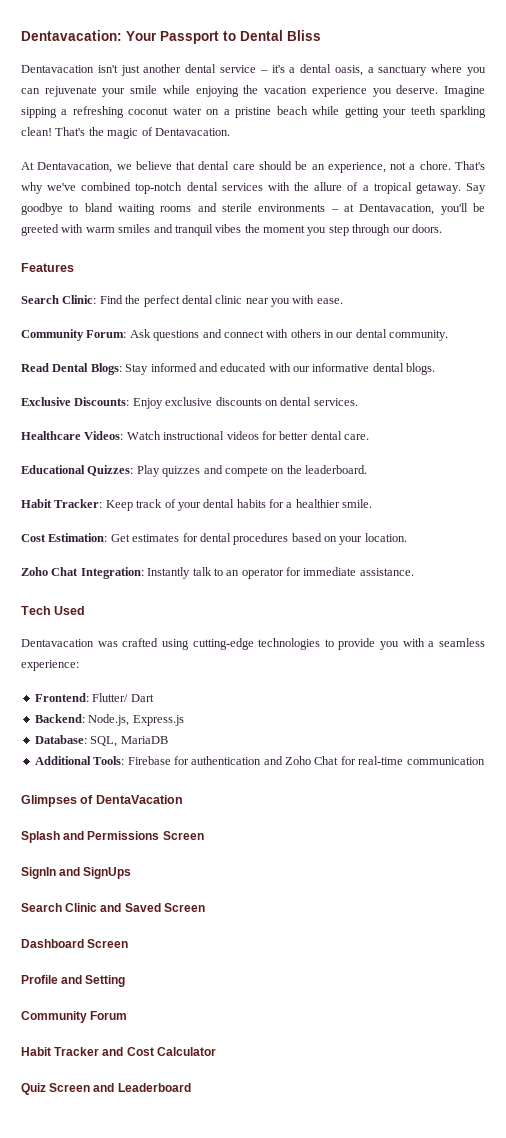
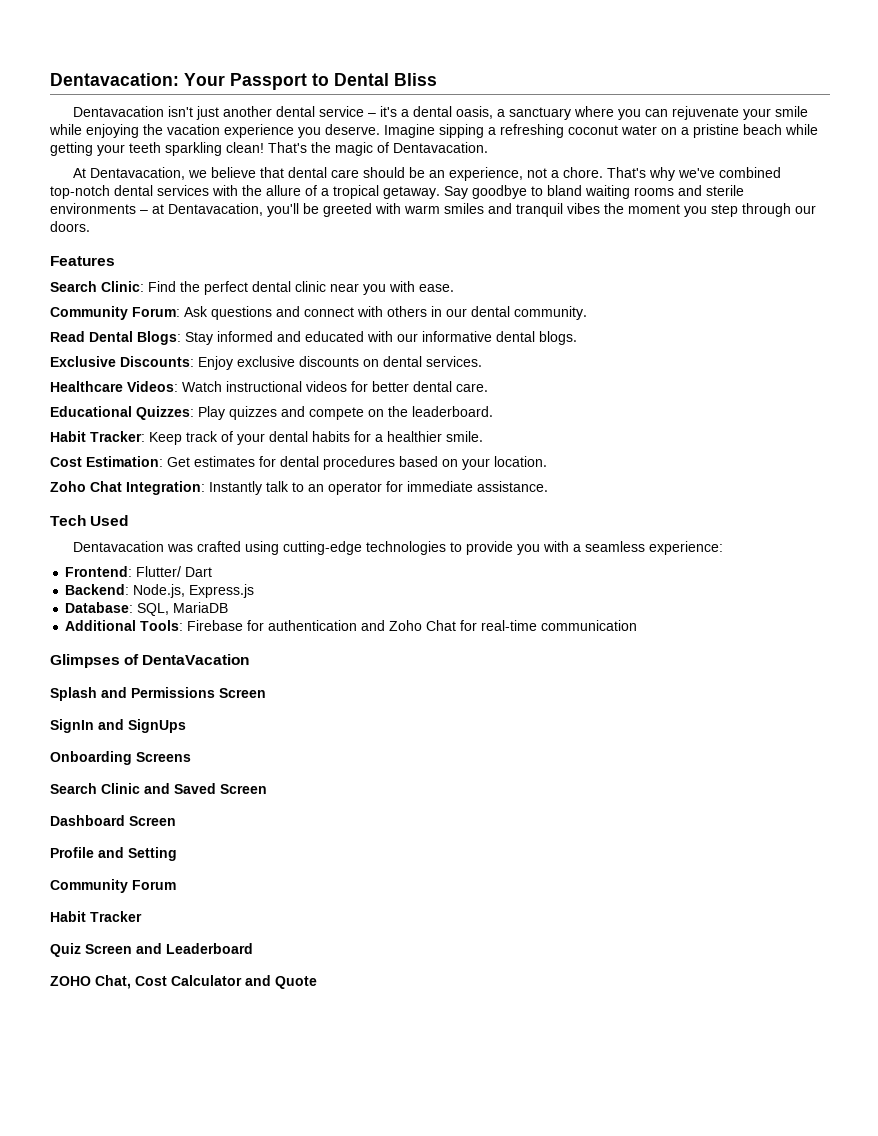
(132, 873) none -> [50,751,191,765] // Onboarding Screens
[102,1047,216,1056] and Cost Calculator -> (142, 916) none
(191, 1087) none -> [50,975,317,989] // ZOHO Chat, Cost Calculator and Quote

